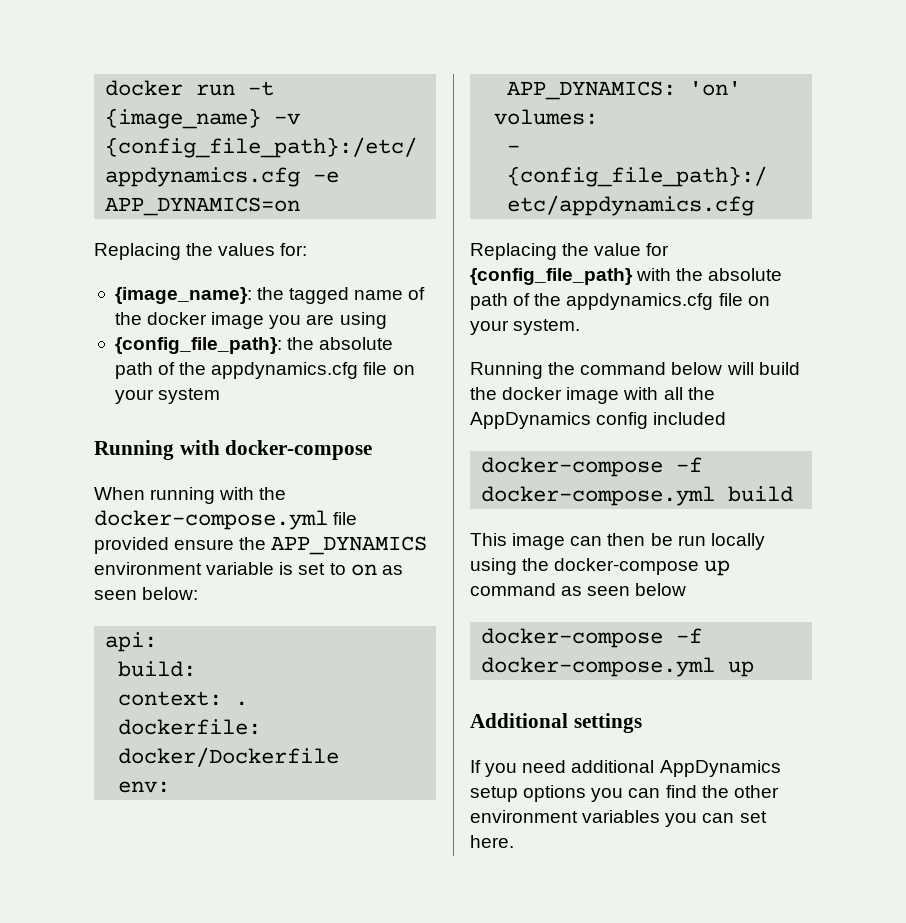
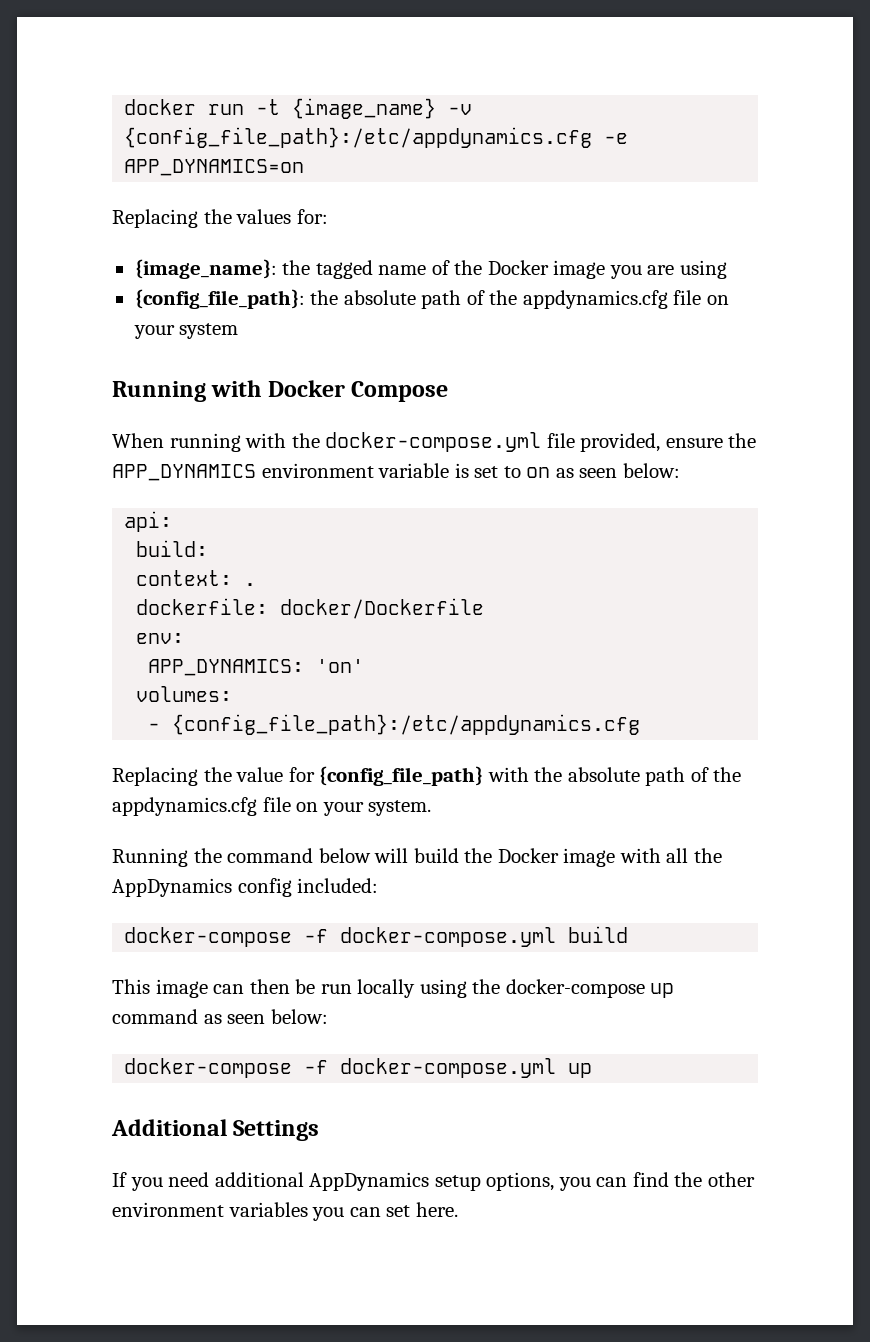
[147,312,208,325] docker -> [487,260,549,275] Docker
[225,440,373,460] docker-compose -> [267,380,449,402] Docker Compose
[94,537,169,554] provided -> [580,433,661,452] provided,
[502,387,563,400] docker -> [497,848,559,863] Docker
[653,412,727,425] included -> [297,878,379,893] included:
[635,583,687,596] below -> [270,1009,328,1024] below:
[573,713,642,733] settings -> [233,1120,320,1141] Settings
[523,785,587,802] options -> [486,1172,555,1191] options,

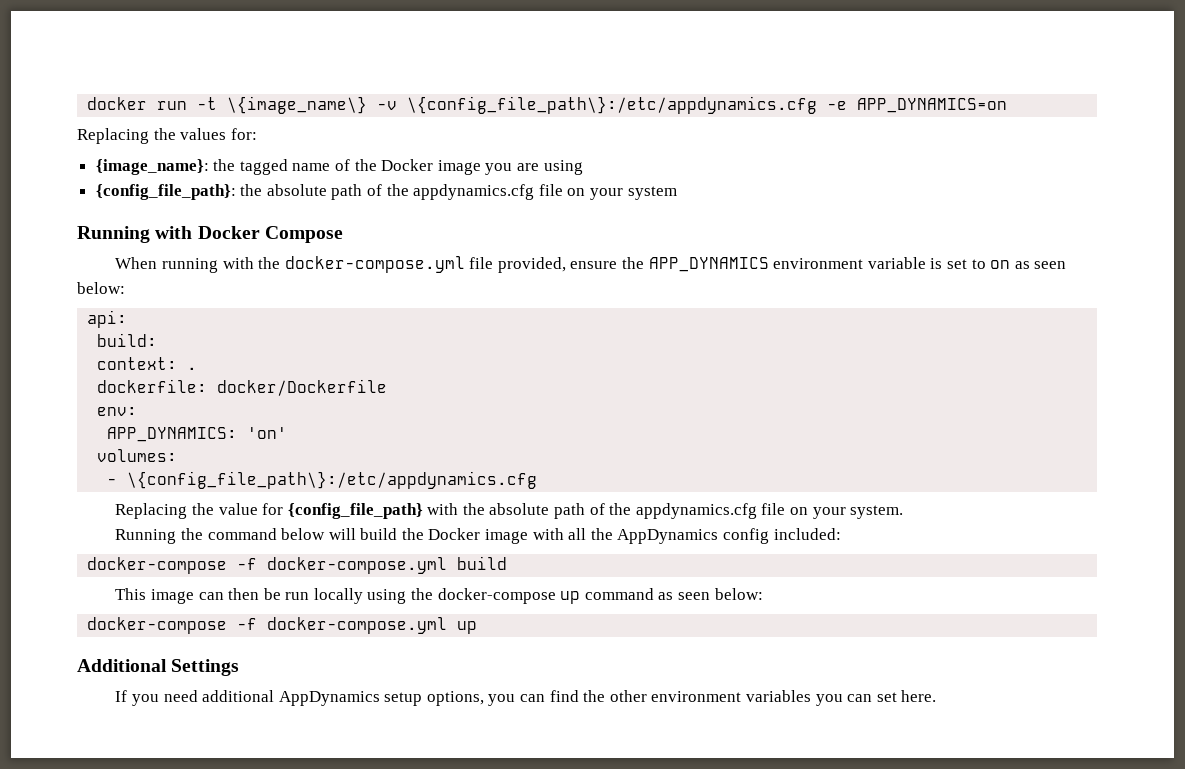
[292,98,473,119] [124,127,593,148] {image_name} -v {config_file_path}:/etc/appdynamics.cfg -> [227,96,818,114] \{image_name\} -v \{config_file_path\}:/etc/appdynamics.cfg
[172,714,641,735] {config_file_path}:/etc/appdynamics.cfg -> [127,471,538,489] \{config_file_path\}:/etc/appdynamics.cfg

